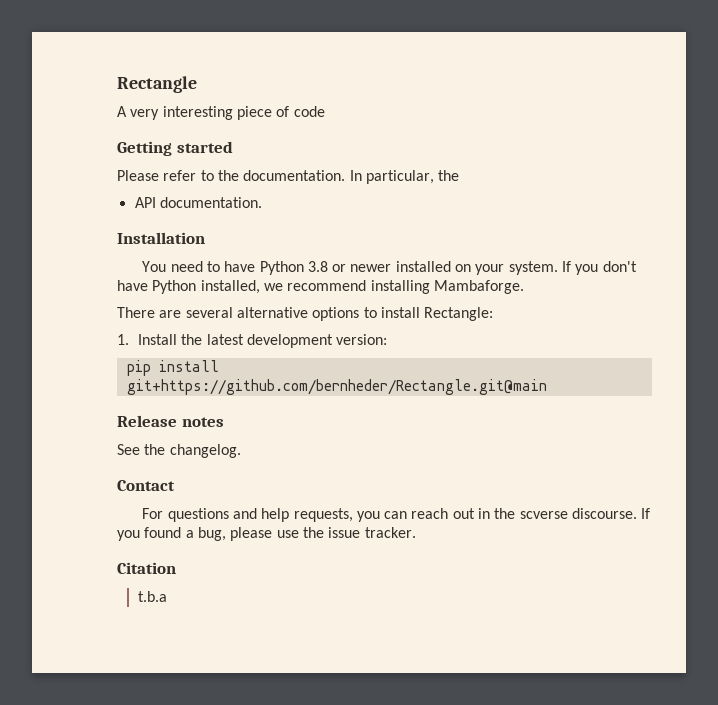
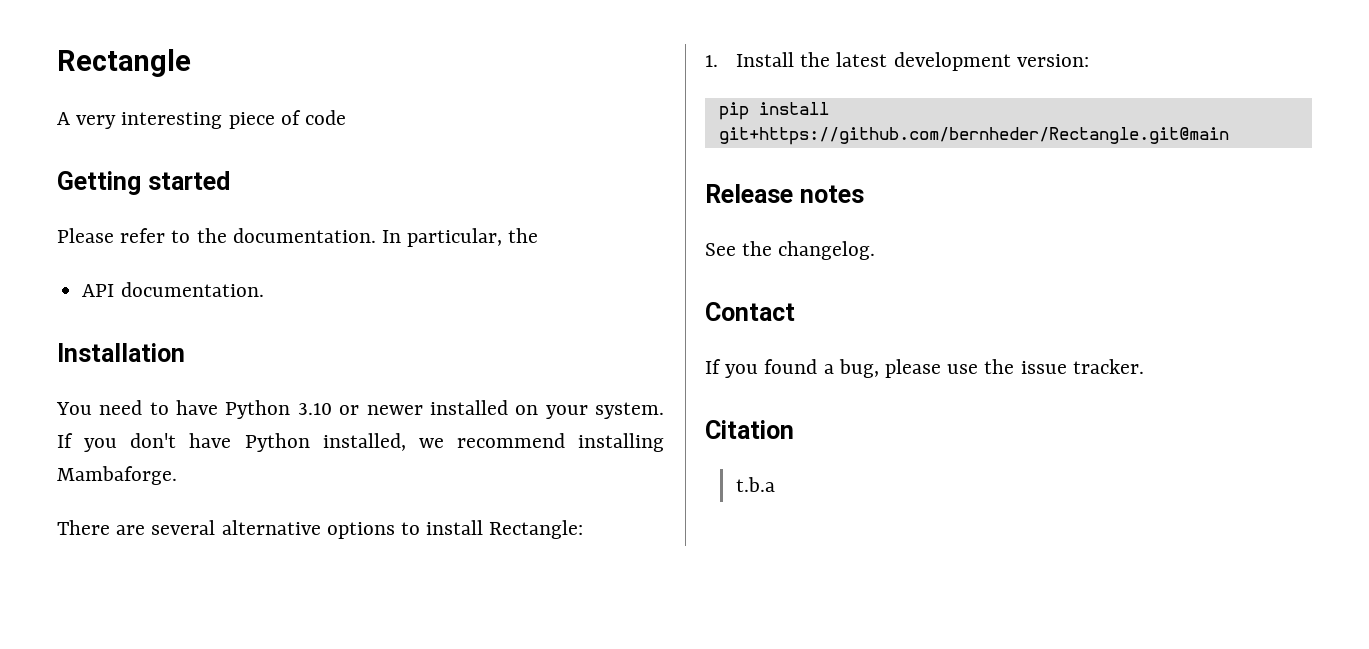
[307,261,328,272] 3.8 -> [297,403,332,415] 3.10
[142,508,638,522] For questions and help requests, you can reach out in the scverse discourse. -> (795, 311) none

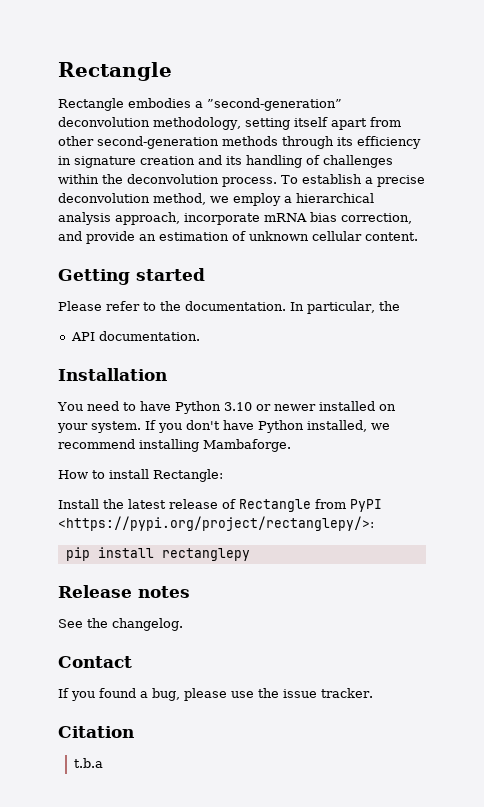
[57,110,347,129] A very interesting piece of code -> [58,98,342,111] [58,117,401,130] [58,136,421,149] [58,155,393,168] [58,174,425,187] [58,193,374,206] [58,212,412,225] [58,231,418,244] Rectangle embodies a ”second-generation” deconvolution methodology, setting itself apart from other second-generation methods through its efficiency in signature creation and its handling of challenges within the deconvolution process. To establish a precise deconvolution method, we employ a hierarchical analysis approach, incorporate mRNA bias correction, and provide an estimation of unknown cellular content.
[57,520,395,539] There are several alternative options -> [58,470,88,479] How
[705,55,718,67] 1. -> (223, 475) none
[893,52,1089,71] development version: -> [169,499,382,512] [58,516,374,531] release of Rectangle from PyPI <https://pypi.org/project/rectanglepy/>:
[718,127,1229,145] git+https://github.com/bernheder/Rectangle.git@main -> [161,548,250,561] rectanglepy

